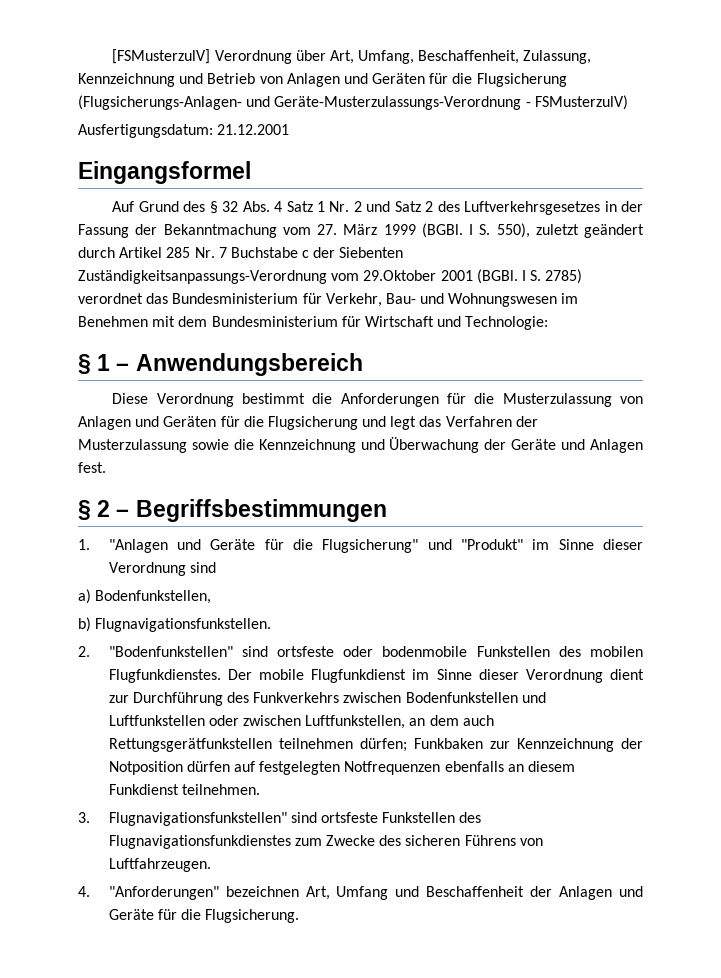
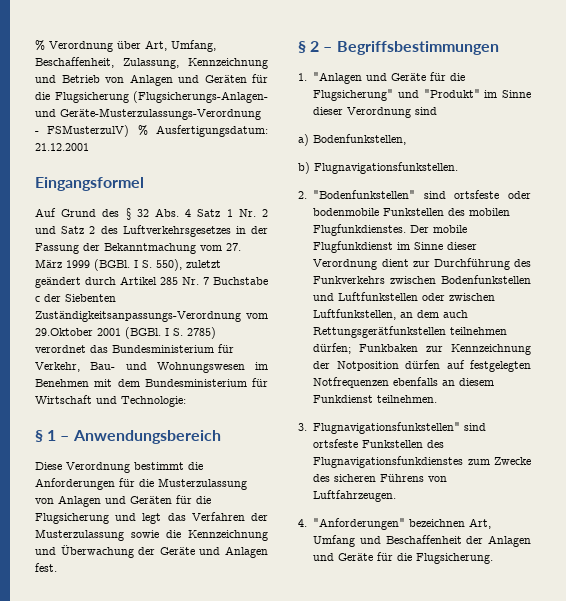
[112,49,211,64] [FSMusterzulV] -> [35,40,45,51] %
(628, 102) // -> [137,125,148,136] %

